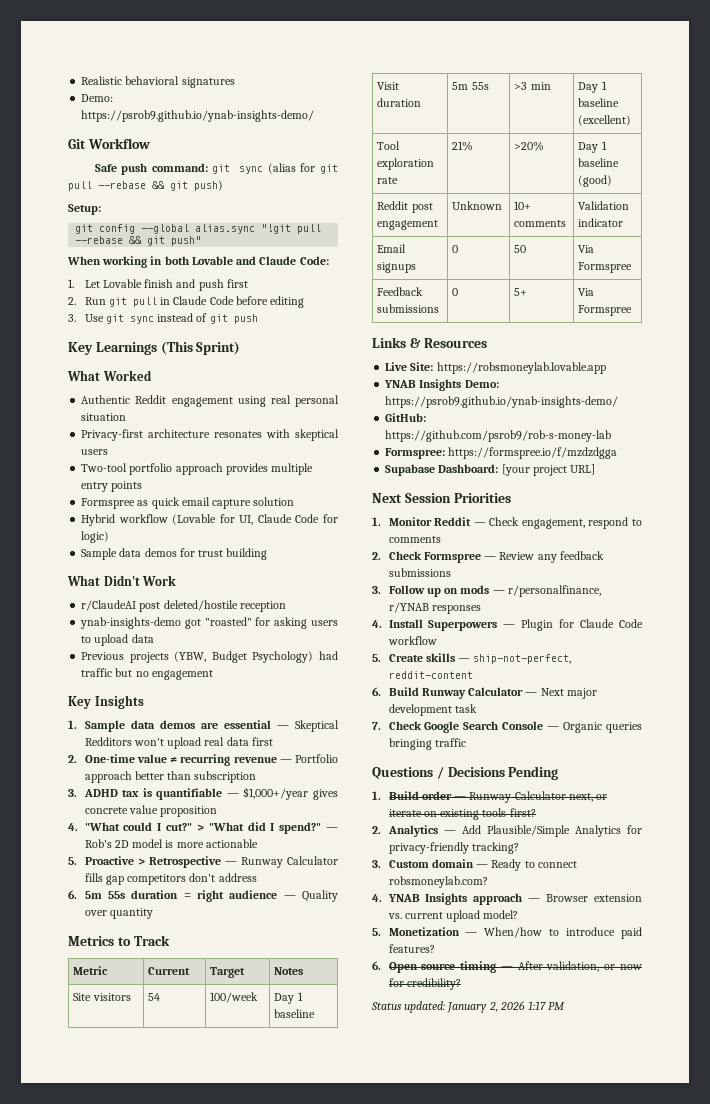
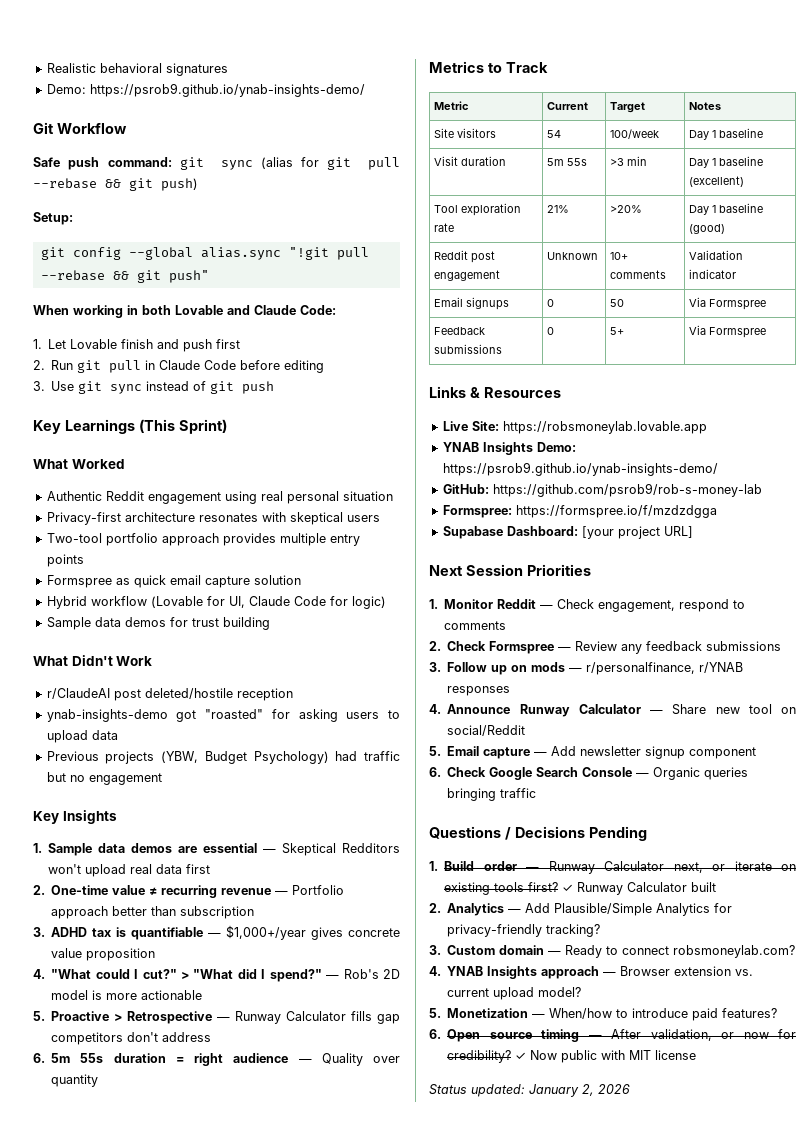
[388,619,643,631] [387,636,437,645] [372,653,572,664] [388,671,473,679] [372,687,597,699] [388,704,477,716] [372,722,381,730] Install Superpowers — Plugin for Claude Code workflow // 5. Create skills — ship-not-perfect, reddit-content // 6. Build Runway Calculator — Next major development task // 7. -> [447,704,796,717] [447,725,526,736] [429,746,757,759] [429,767,441,777] Announce Runway Calculator — Share new tool on social/Reddit // 5. Email capture — Add newsletter signup component // 6.
(536, 812) none -> [562,882,717,895] ✓ Runway Calculator built
(461, 984) none -> [515,1050,697,1063] ✓ Now public with MIT license
[528,1001,566,1010] 1:17 PM -> (630, 1089) none

